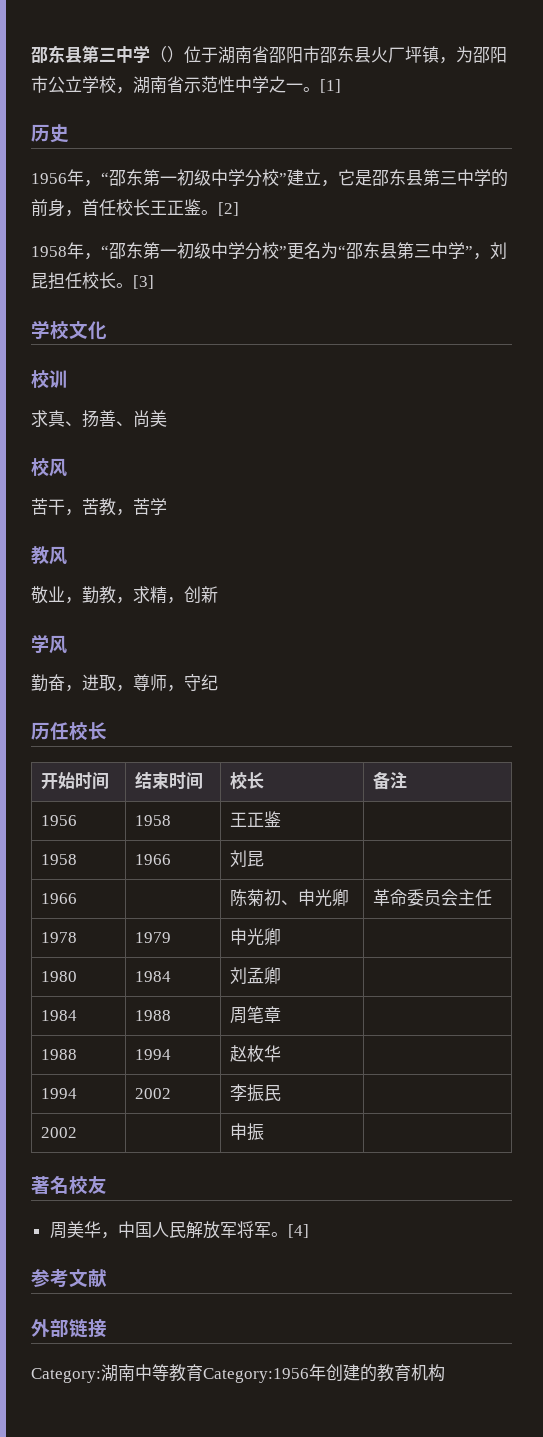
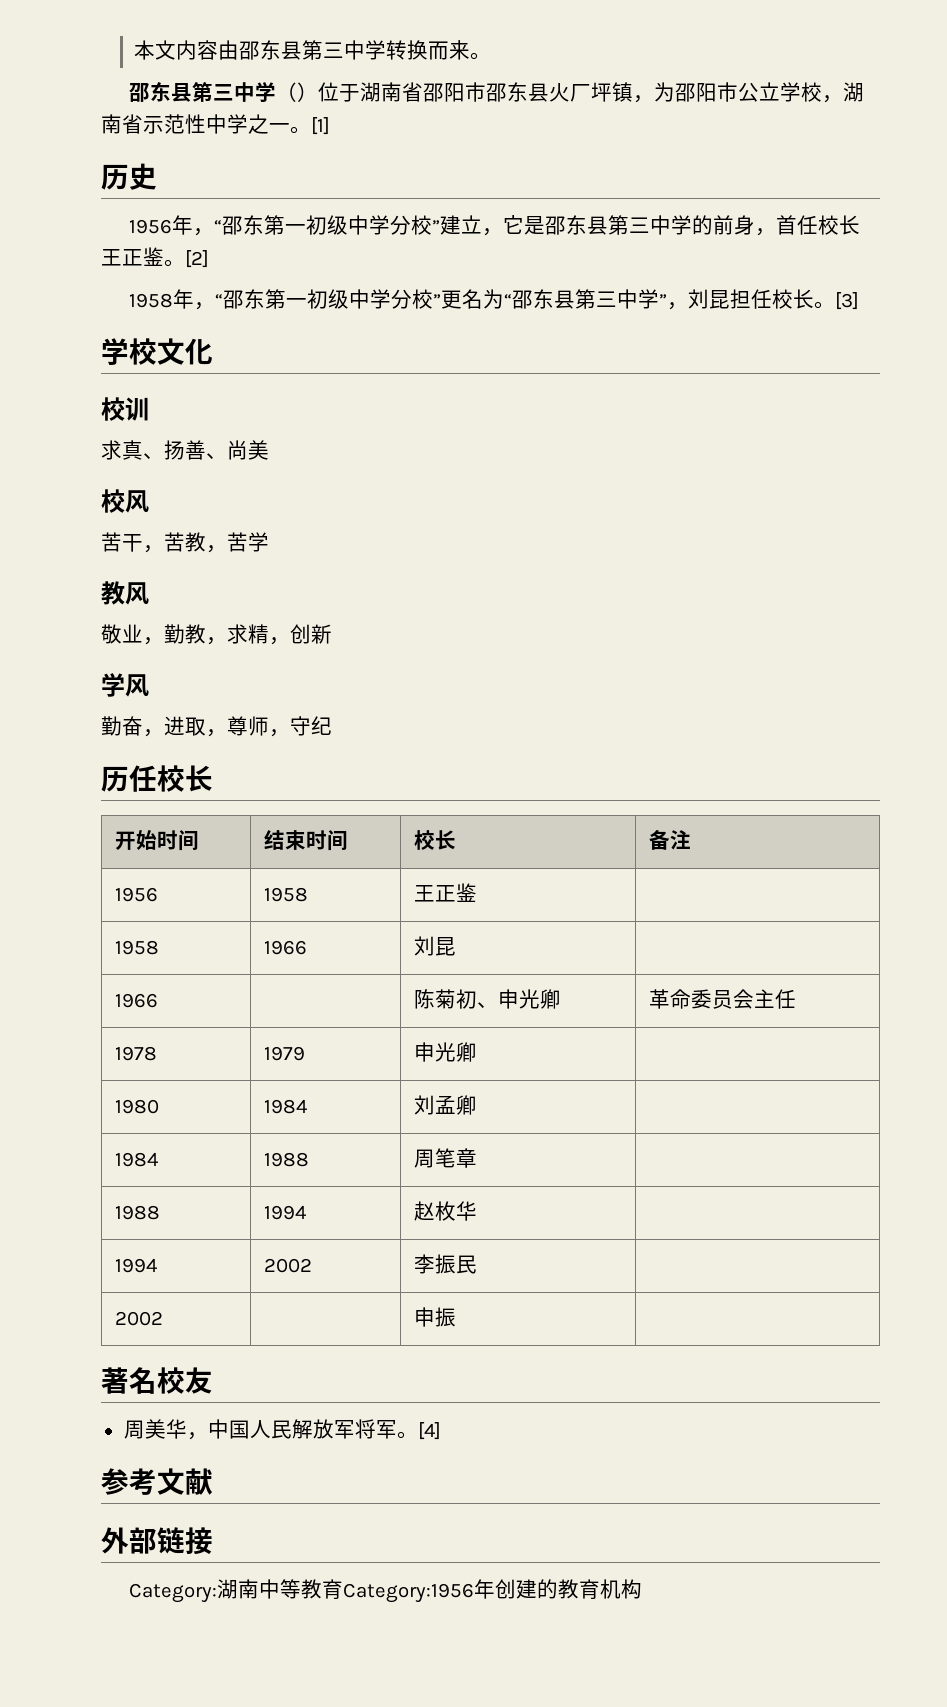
(31, 55) none -> [133,40,491,60] 本文内容由邵东县第三中学转换而来。 //

